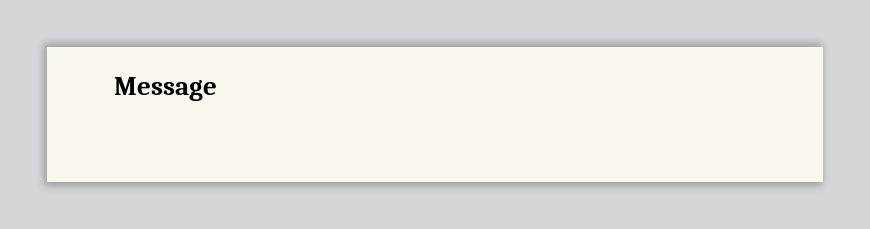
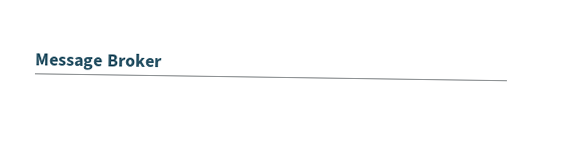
(217, 89) none -> [106,53,163,68] Broker

